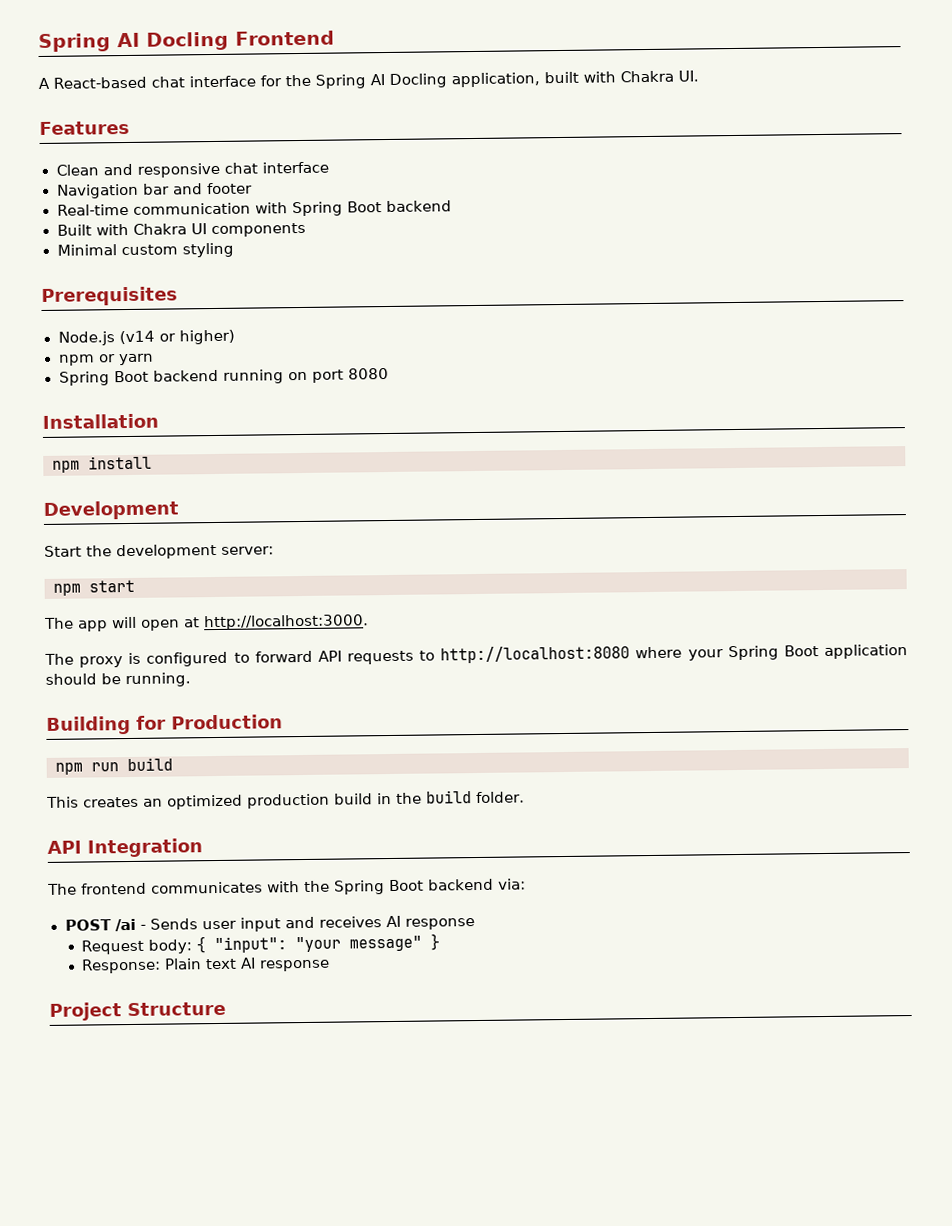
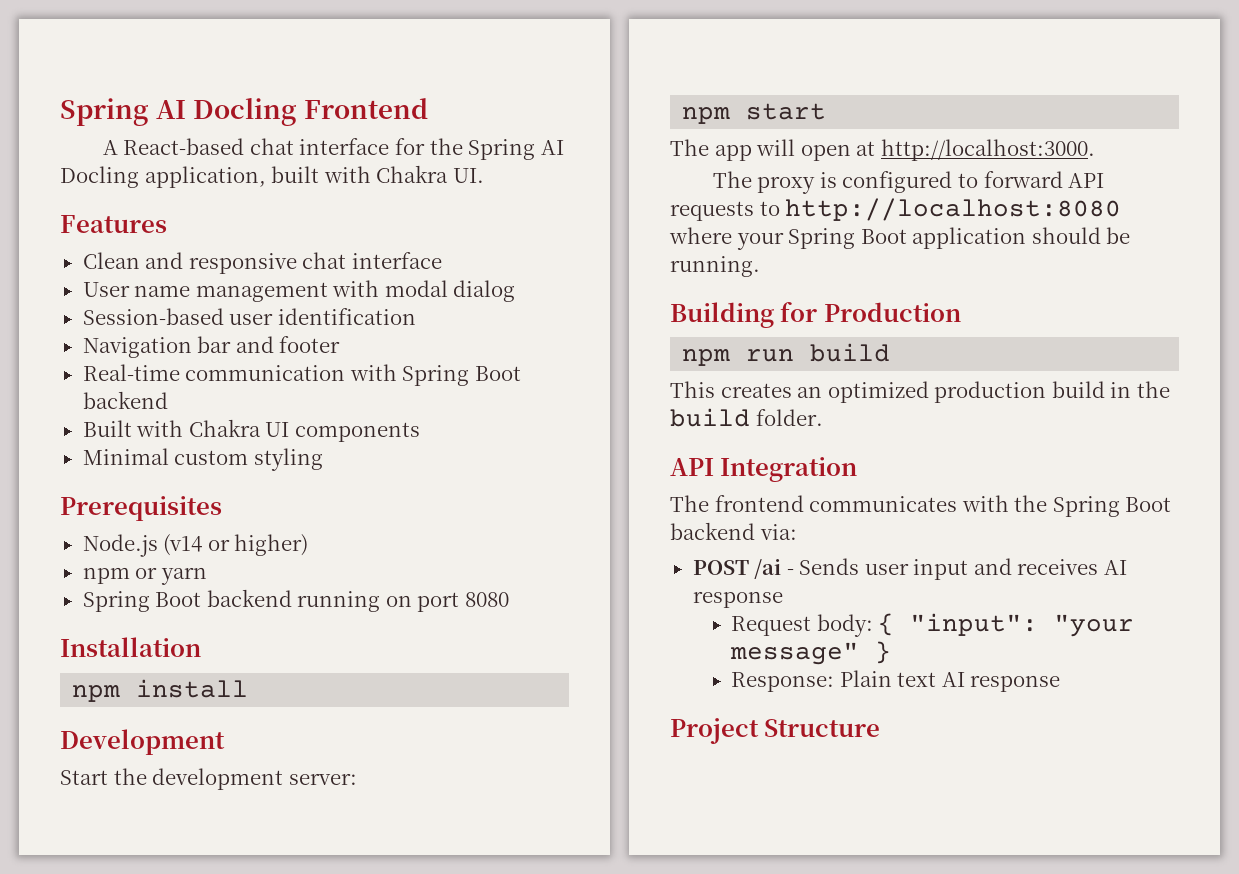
(329, 167) none -> [82,280,516,302] [82,308,416,325] // User name management with modal dialog // Session-based user identification

